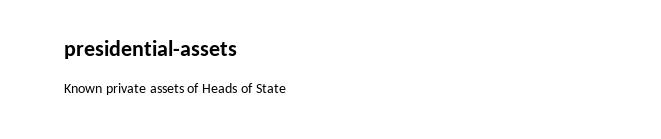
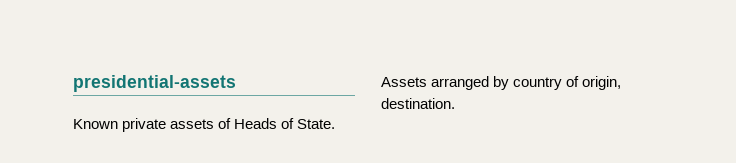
[255,84,286,93] State -> [297,119,336,129] [381,76,622,90] [381,98,455,109] State. Assets arranged by country of origin, destination.

